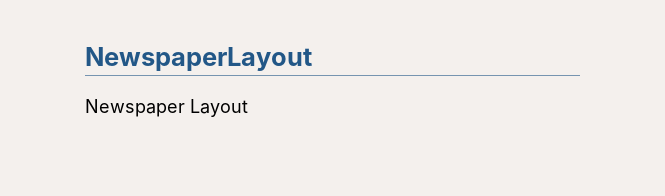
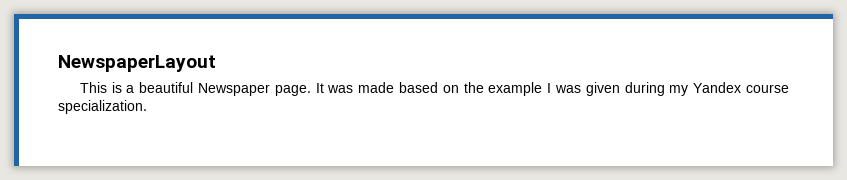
[85,99,248,117] Newspaper Layout -> [79,82,789,96] [58,100,147,114] This is a beautiful Newspaper page. It was made based on the example I was given during my Yandex course specialization.

